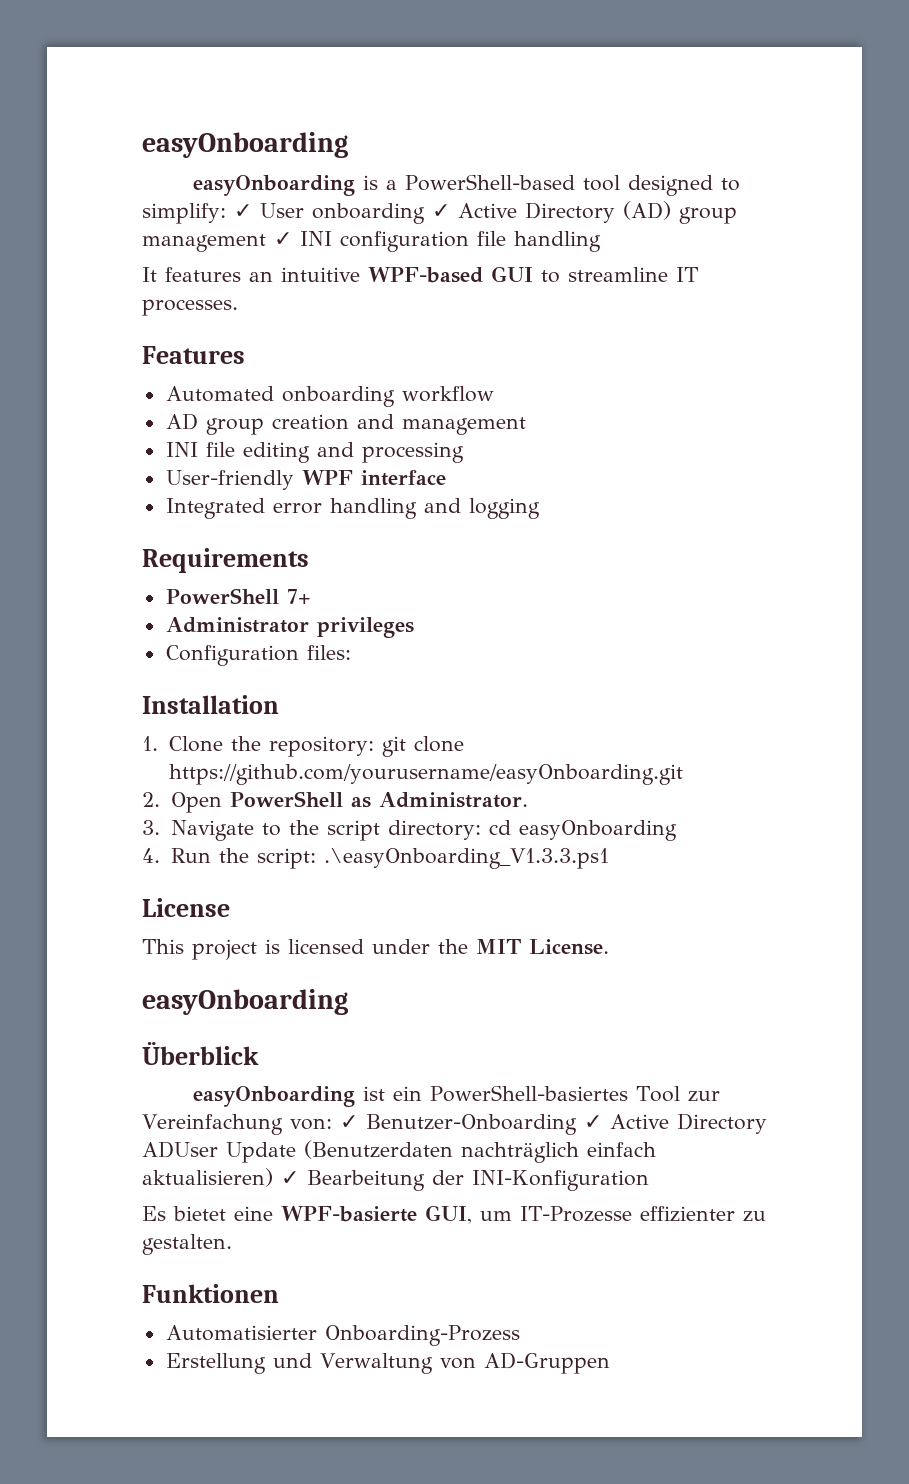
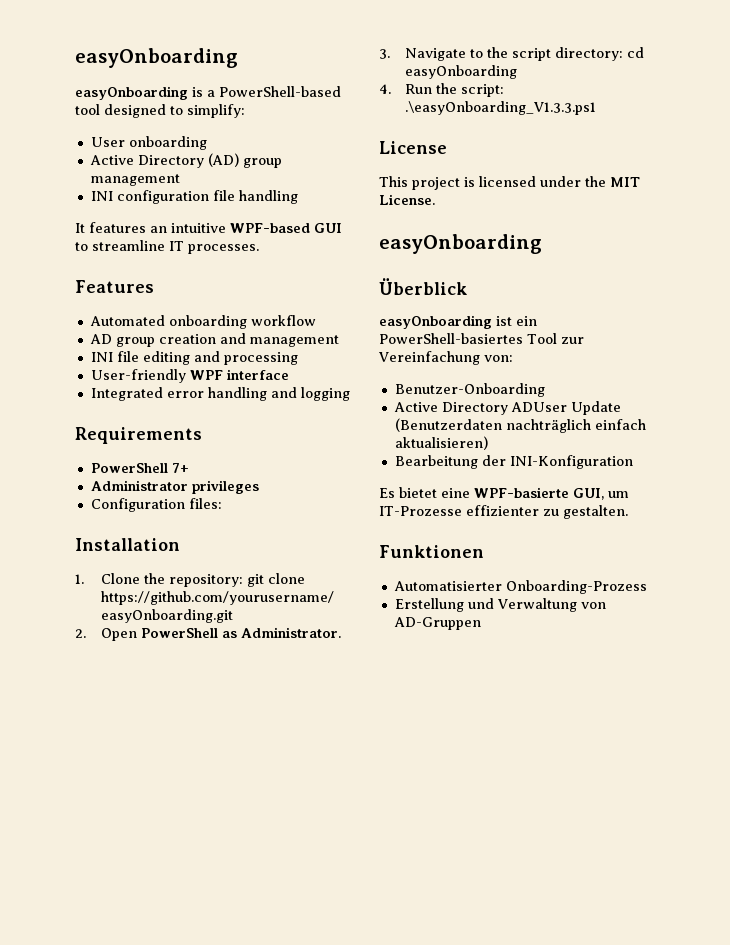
[234,204,252,218] ✓ -> (245, 111) //
[432,204,450,218] ✓ -> (207, 143) //
[274,232,292,246] ✓ -> (180, 180) //
[339,1115,358,1129] ✓ -> (513, 358) //
[583,1115,602,1129] ✓ -> (545, 390) //
[281,1171,299,1185] ✓ -> (488, 443) //

